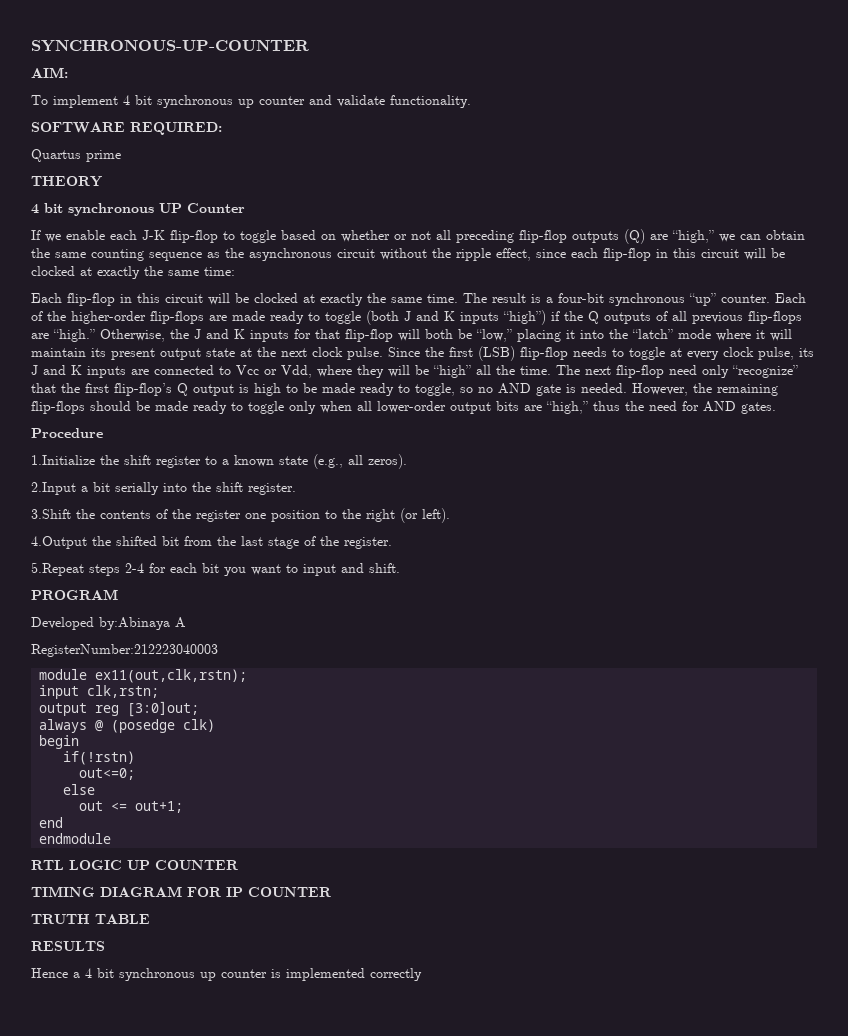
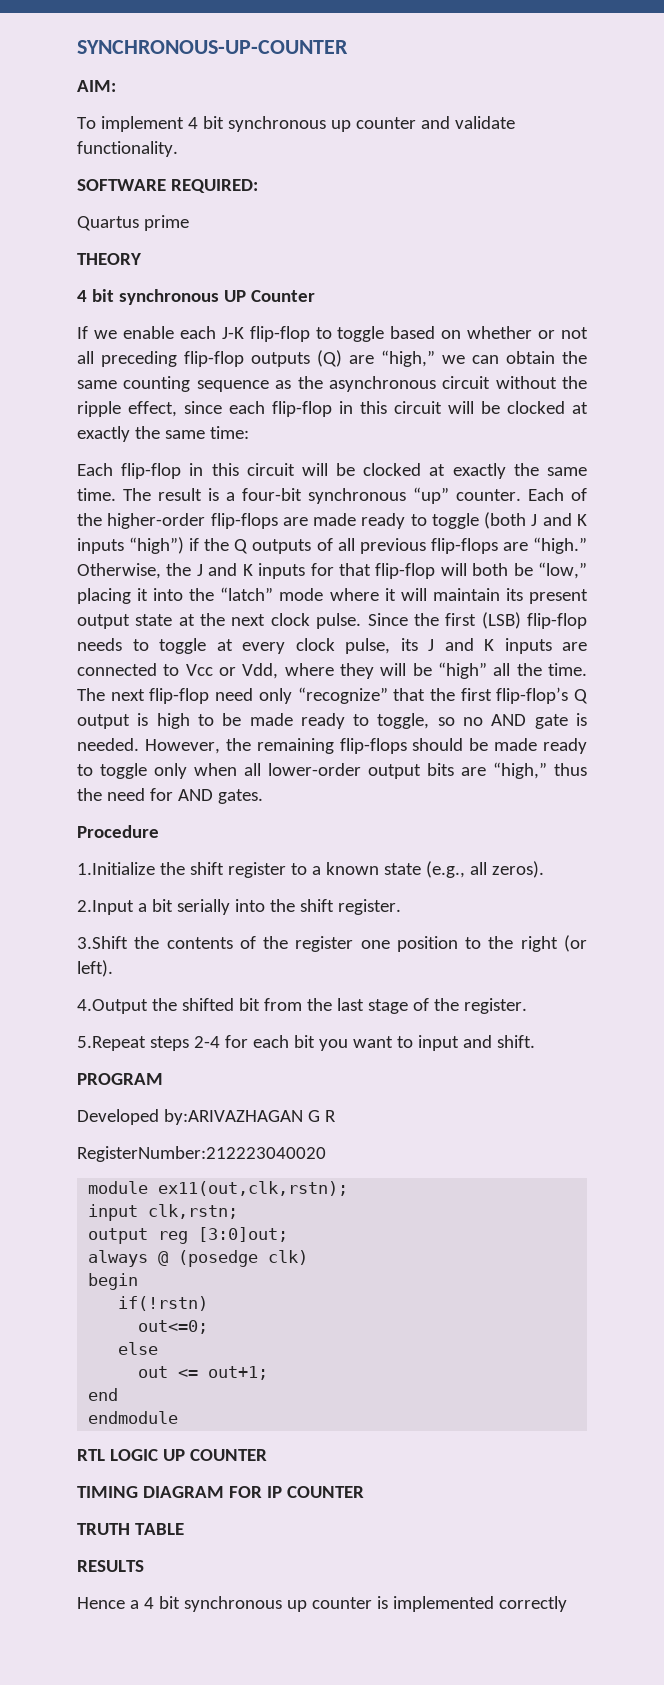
[99,617,186,630] [31,644,218,657] by:Abinaya A // RegisterNumber:212223040003 -> [163,1109,336,1125] [77,1146,326,1162] by:ARIVAZHAGAN G R // RegisterNumber:212223040020

